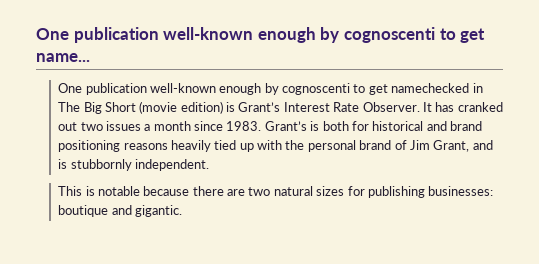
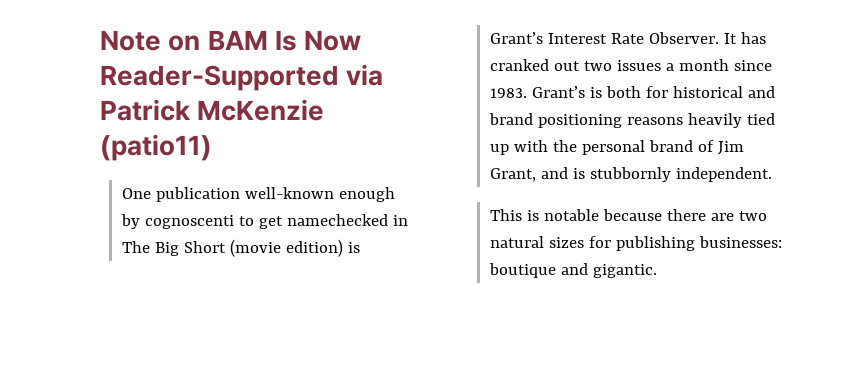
[36,27,486,43] [36,53,90,62] One publication well-known enough by cognoscenti to get name... -> [100,30,362,51] [100,64,384,91] [100,99,325,121] [100,134,212,161] Note on BAM Is Now Reader-Supported via Patrick McKenzie (patio11)

